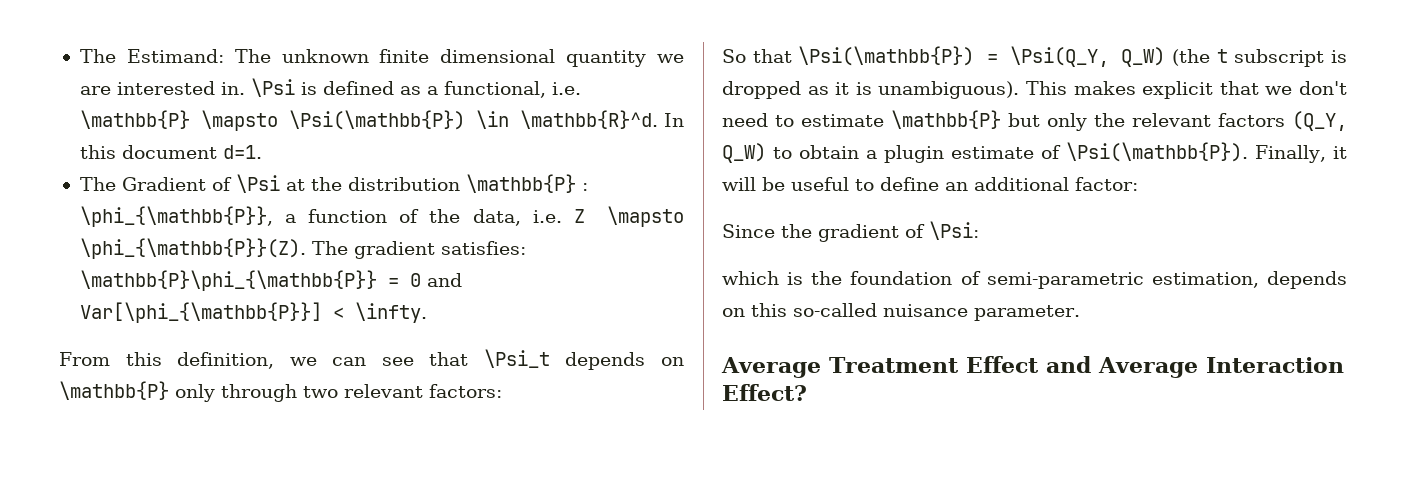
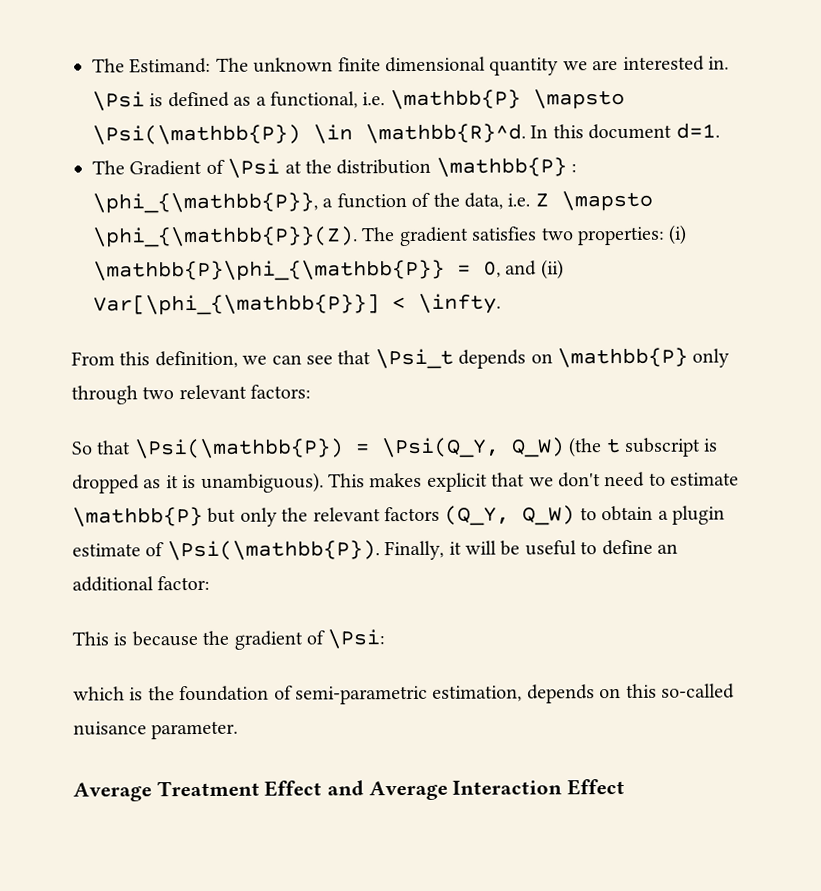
[440,241,526,255] [79,270,462,291] satisfies: \mathbb{P}\phi_{\mathbb{P}} = 0 and -> [471,224,688,246] [93,259,564,282] satisfies two properties: (i) \mathbb{P}\phi_{\mathbb{P}} = 0, and (ii)
[722,224,775,238] Since -> [72,631,198,647] This is because
[722,384,807,401] Effect? -> [567,778,626,796] Effect

